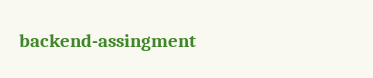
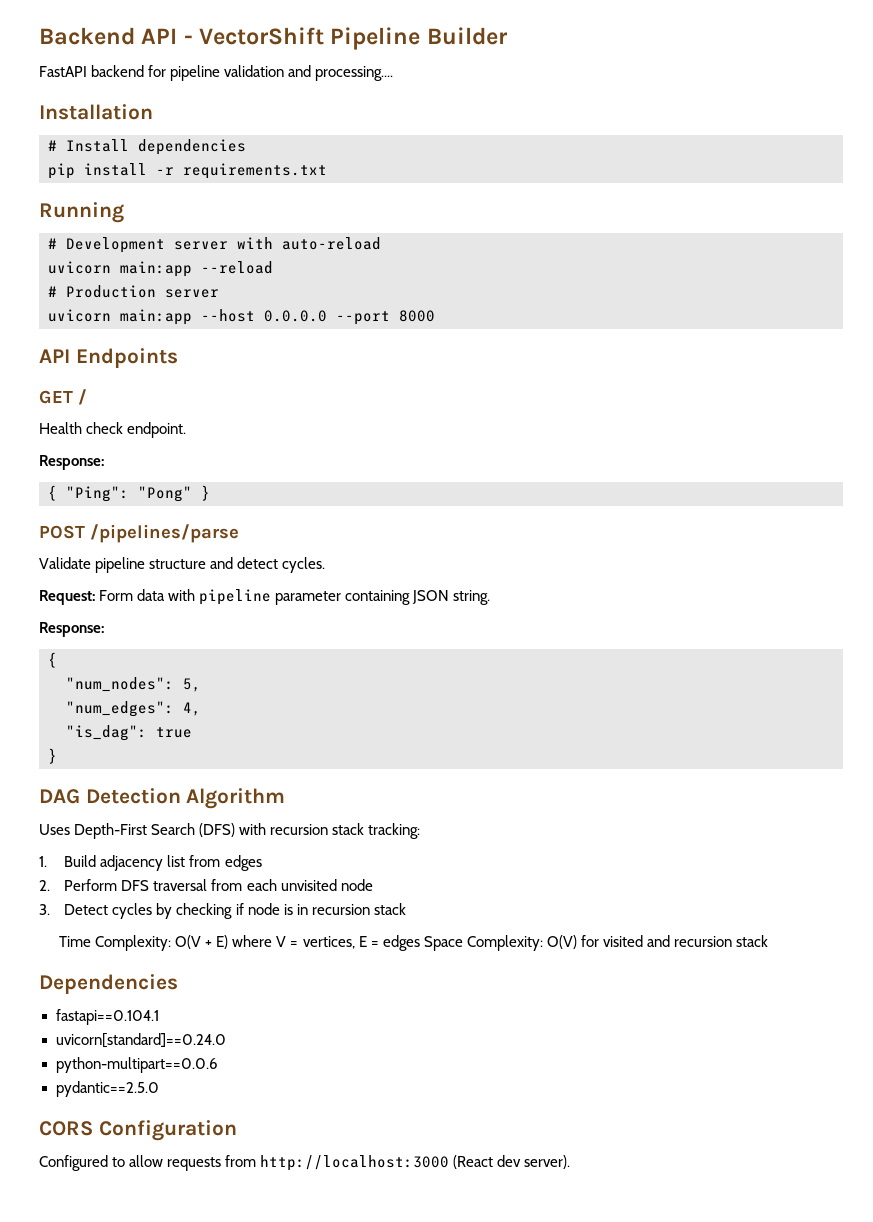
[19,34,196,51] backend-assingment -> [39,27,508,50] [39,65,394,81] [39,104,153,120] [48,139,246,155] [48,163,327,179] [39,202,124,223] [48,237,381,253] [48,261,273,277] [48,285,219,298] [48,309,435,325] [39,348,178,368] [39,389,87,405] [39,422,187,438] [39,455,104,470] [48,485,210,502] [39,524,239,543] [39,557,326,573] [39,589,491,605] [39,622,104,637] [48,652,57,668] [66,677,201,692] [66,701,201,717] [66,725,192,741] [48,748,57,764] [39,788,286,809] [39,823,421,839] [39,855,262,871] [39,879,373,891] [39,903,406,919] [59,935,769,951] [39,974,178,994] [55,1009,159,1025] [55,1033,226,1048] [55,1057,218,1073] [55,1081,159,1097] [39,1120,237,1141] [39,1155,571,1171] Backend API - VectorShift Pipeline Builder // FastAPI backend for pipeline validation and processing.... // Installation // # Install dependencies // pip install -r requirements.txt // Running // # Development server with auto-reload // uvicorn main:app --reload // # Production server // uvicorn main:app --host 0.0.0.0 --port 8000 // API Endpoints // GET / // Health check endpoint. // Response: // { "Ping": "Pong" } // POST /pipelines/parse // Validate pipeline structure and detect cycles. // Request: Form data with pipeline parameter containing JSON string. // Response: // { // "num_nodes": 5, // "num_edges": 4, // "is_dag": true // } // DAG Detection Algorithm // Uses Depth-First Search (DFS) with recursion stack tracking: // 1. Build adjacency list from edges // 2. Perform DFS traversal from each unvisited node // 3. Detect cycles by checking if node is in recursion stack // Time Complexity: O(V + E) where V = vertices, E = edges Space Complexity: O(V) for visited and recursion stack // Dependencies // fastapi==0.104.1 // uvicorn[standard]==0.24.0 // python-multipart==0.0.6 // pydantic==2.5.0 // CORS Configuration // Configured to allow requests from http://localhost:3000 (React dev server).

